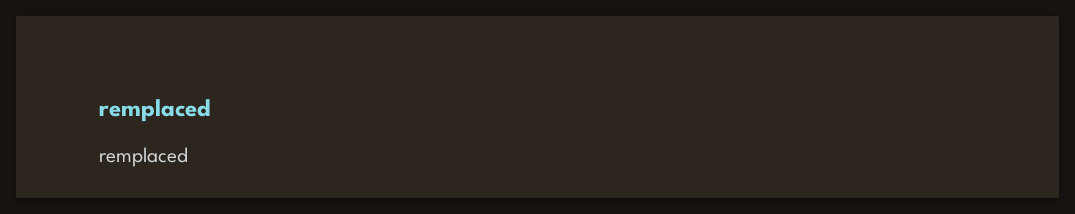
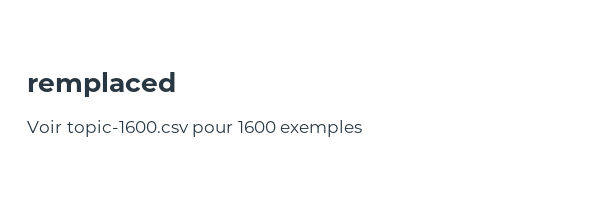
[99,147,188,167] remplaced -> [27,120,363,137] Voir topic-1600.csv pour 1600 exemples

